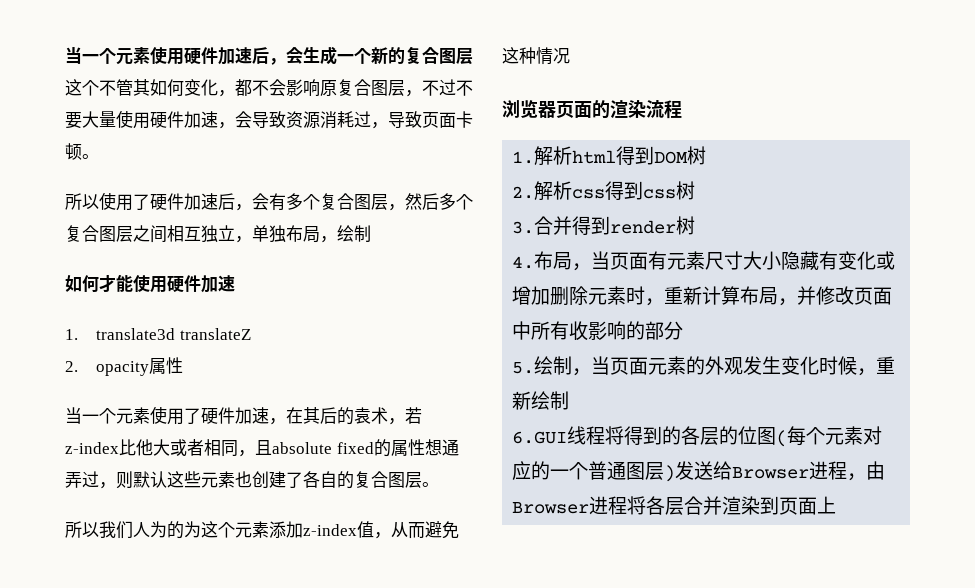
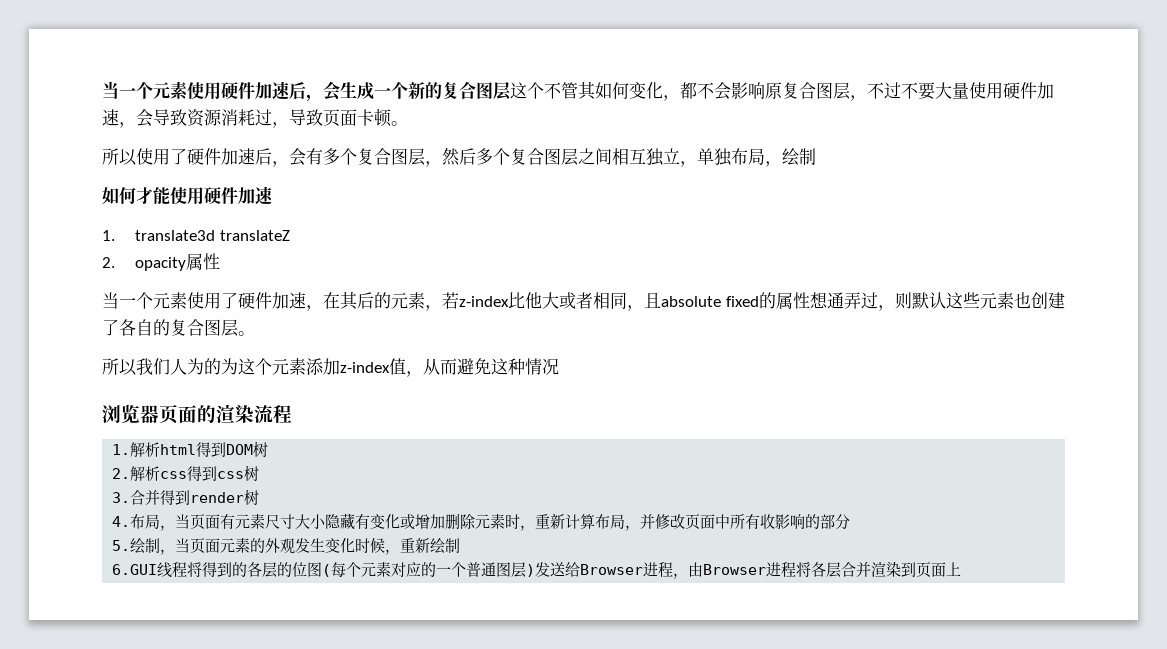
[354,407,388,424] 袁术 -> [391,292,425,309] 元素

